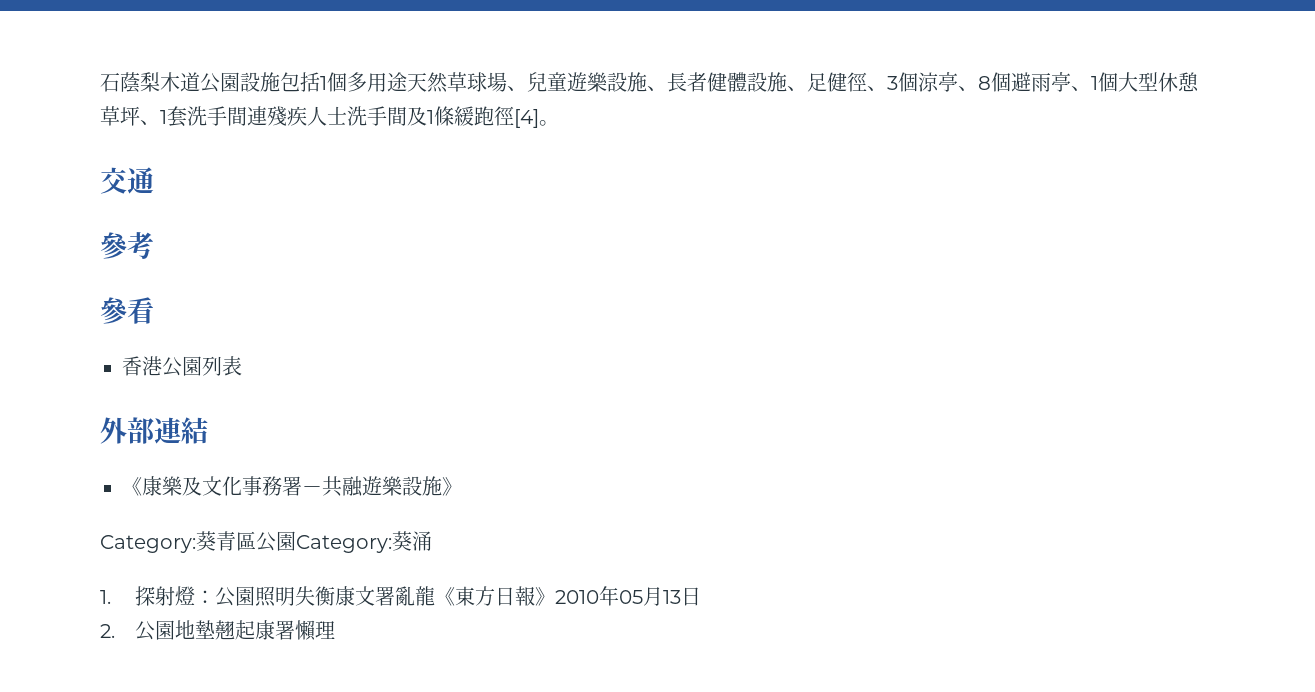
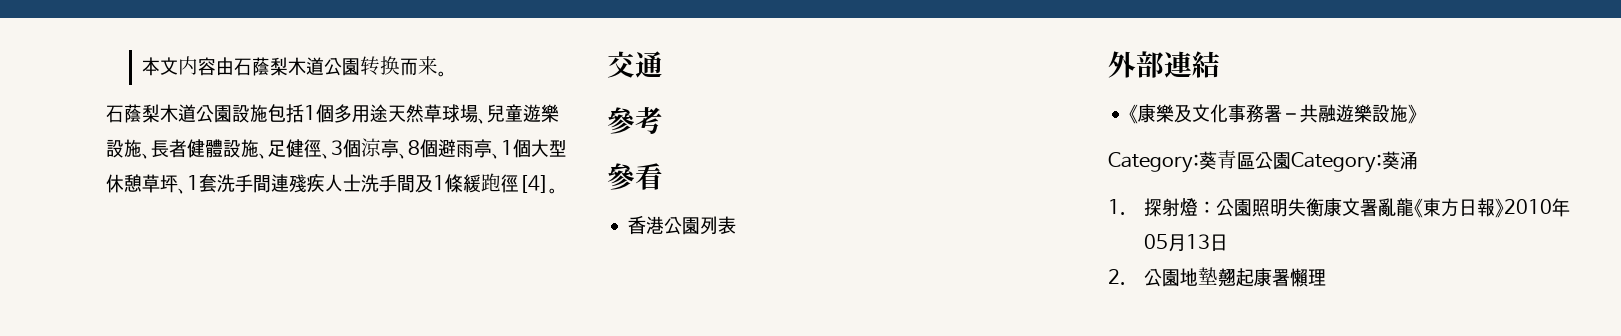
(100, 82) none -> [142,56,448,77] 本文内容由石蔭梨木道公園转换而来。 //

